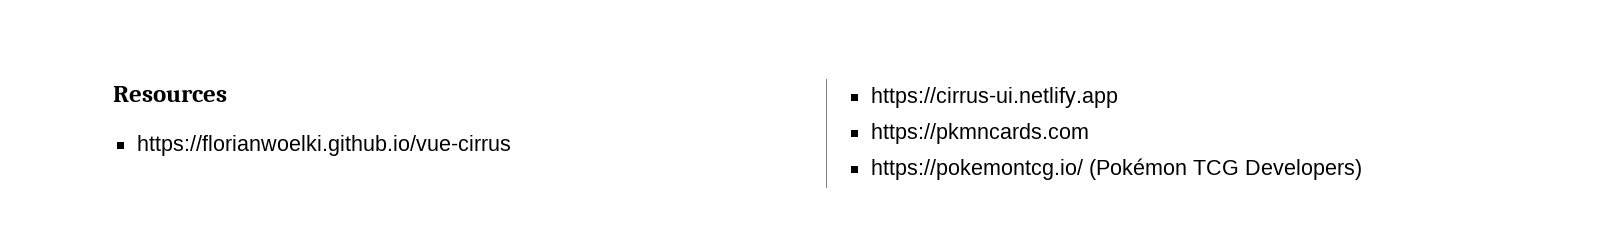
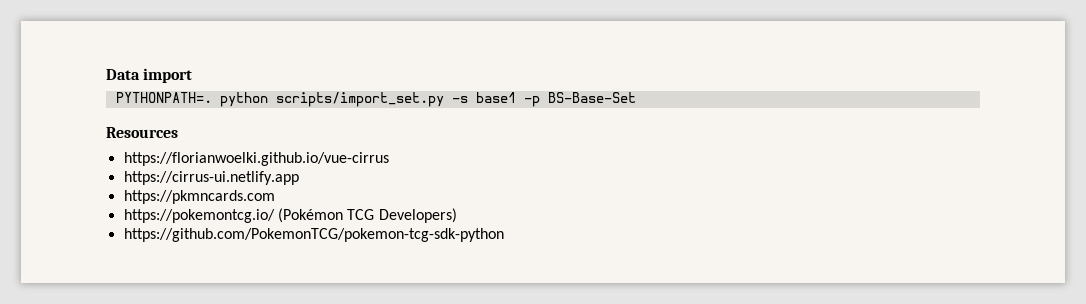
(113, 94) none -> [106,68,193,83] [115,92,636,107] Data import // PYTHONPATH=. python scripts/import_set.py -s base1 -p BS-Base-Set //
(1362, 169) none -> [123,228,504,242] // https://github.com/PokemonTCG/pokemon-tcg-sdk-python

